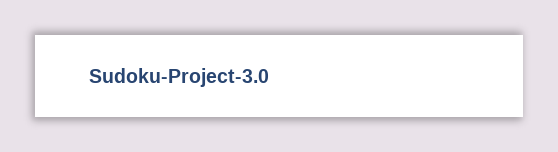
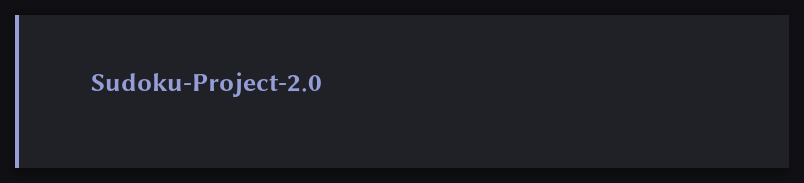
[89,68,269,87] Sudoku-Project-3.0 -> [91,72,322,97] Sudoku-Project-2.0

